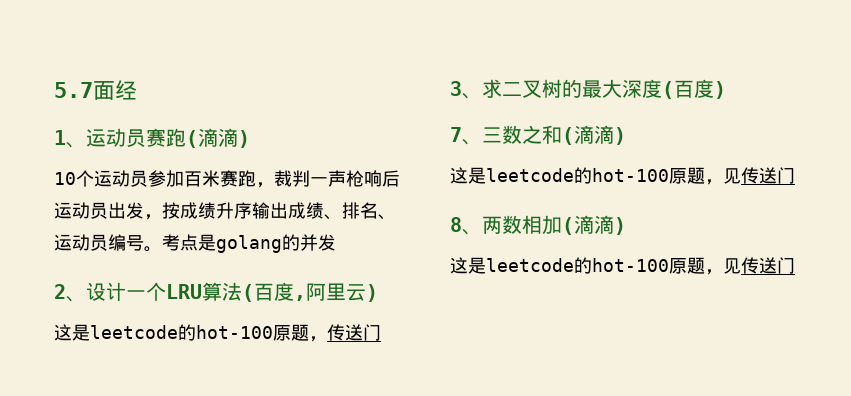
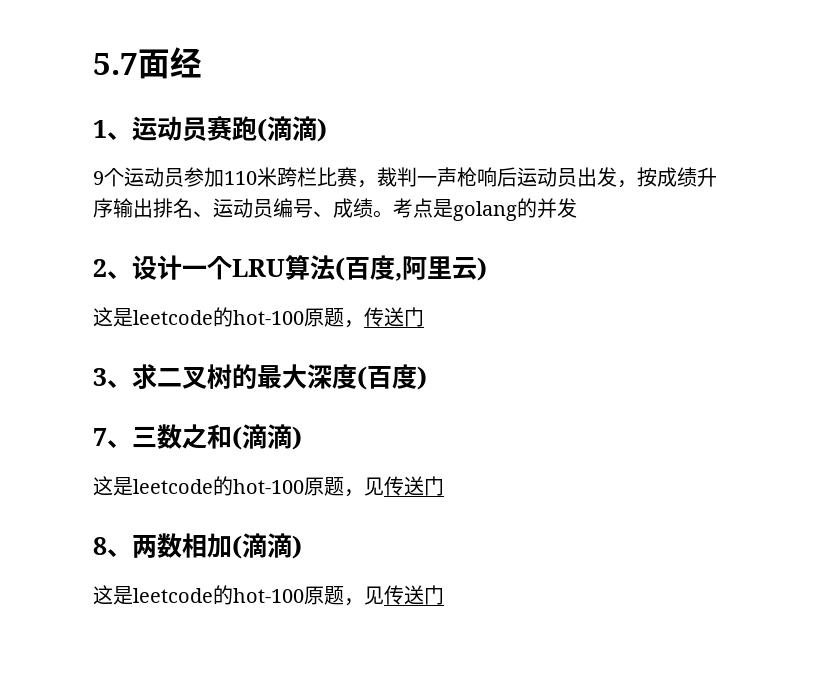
[54,172,76,185] 10 -> [93,171,104,185] 9
[184,170,256,187] 百米赛跑 -> [224,167,357,187] 110米跨栏比赛
[288,202,342,220] 成绩、 -> (153, 208) none
(144, 243) none -> [313,198,373,218] 、成绩

